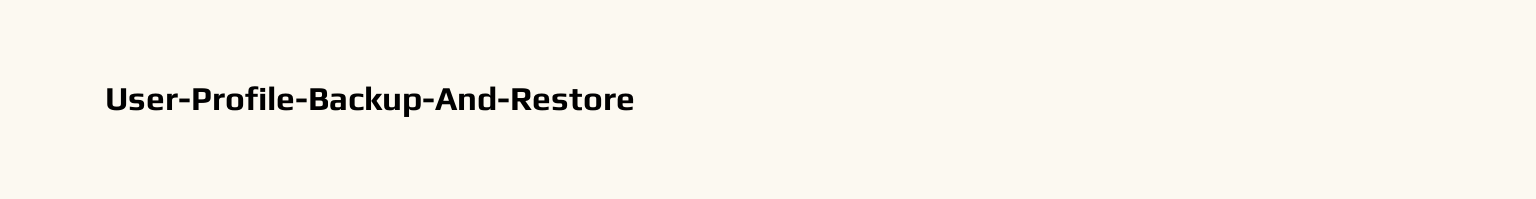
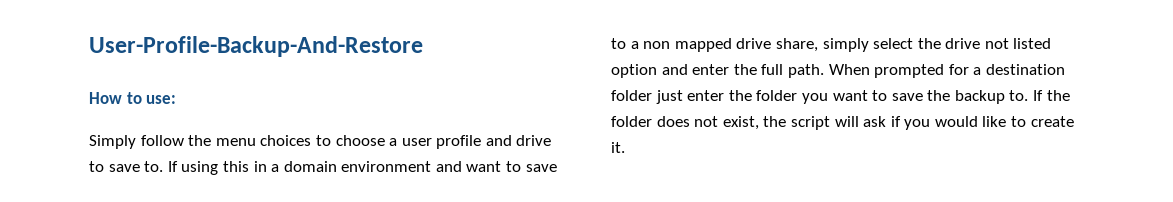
(635, 101) none -> [89,92,177,104] [89,135,552,149] [89,161,557,175] [611,38,1052,52] [611,64,1065,78] [611,90,1070,104] [611,116,1074,130] [611,142,625,153] // How to use: // Simply follow the menu choices to choose a user profile and drive to save to. If using this in a domain environment and want to save to a non mapped drive share, simply select the drive not listed option and enter the full path. When prompted for a destination folder just enter the folder you want to save the backup to. If the folder does not exist, the script will ask if you would like to create it.

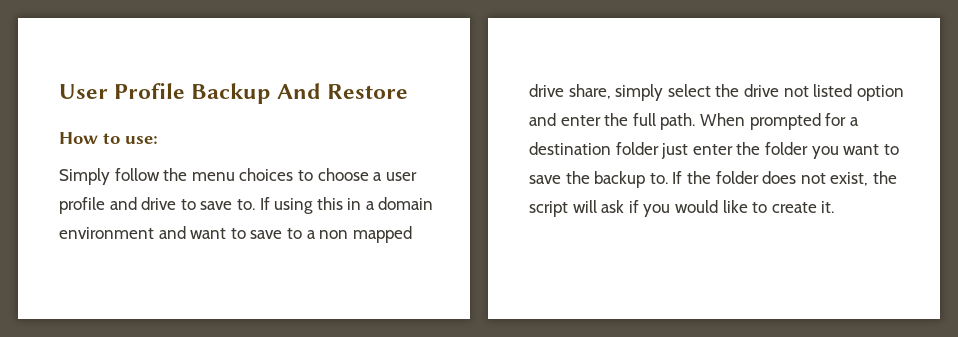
[89,36,423,57] User-Profile-Backup-And-Restore -> [59,83,408,104] User Profile Backup And Restore

